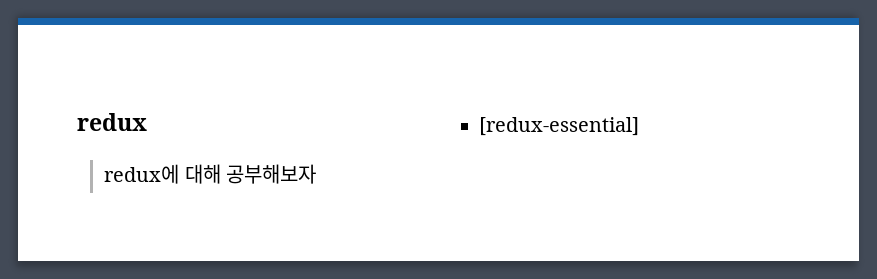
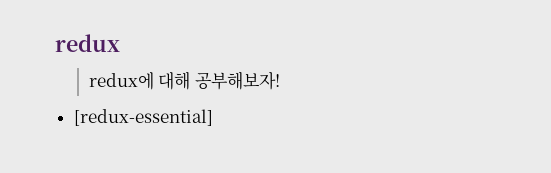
[226,164,317,184] 공부해보자 -> [194,71,280,90] 공부해보자!

